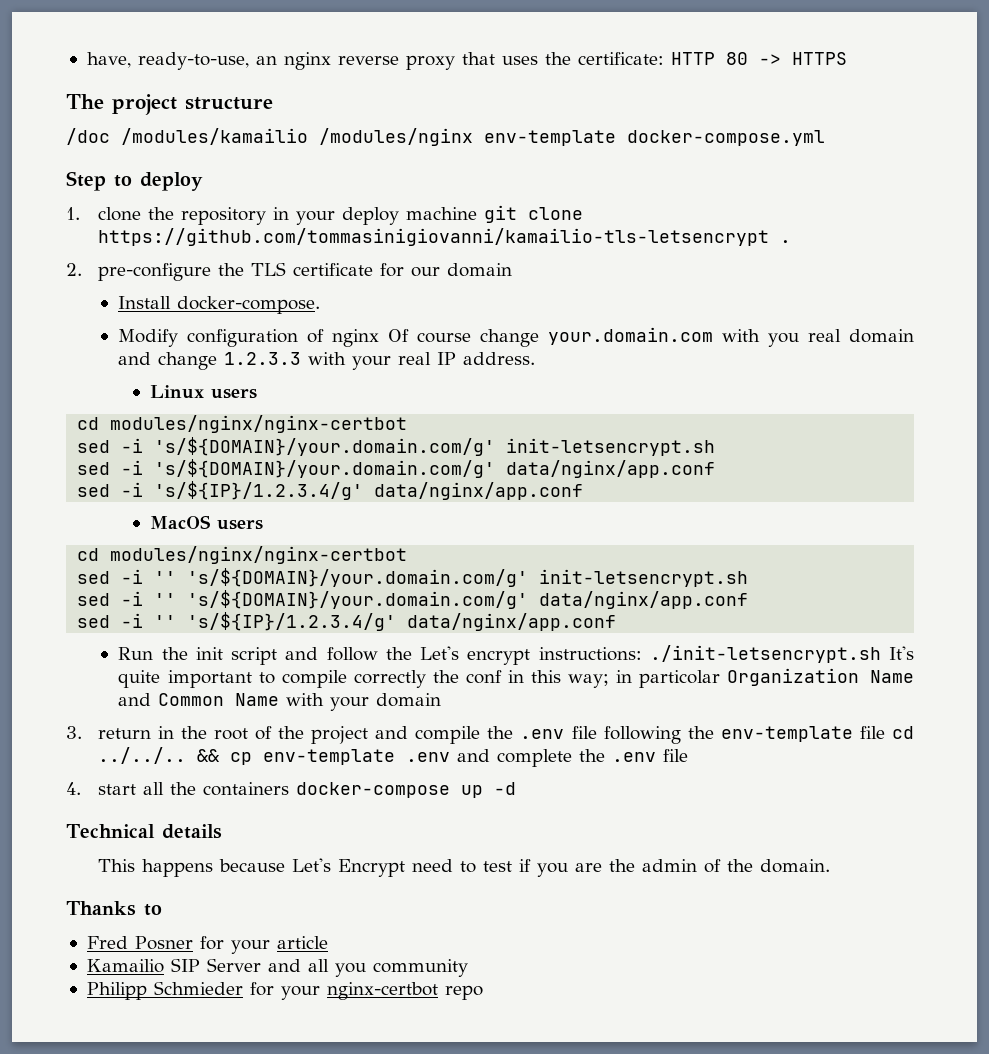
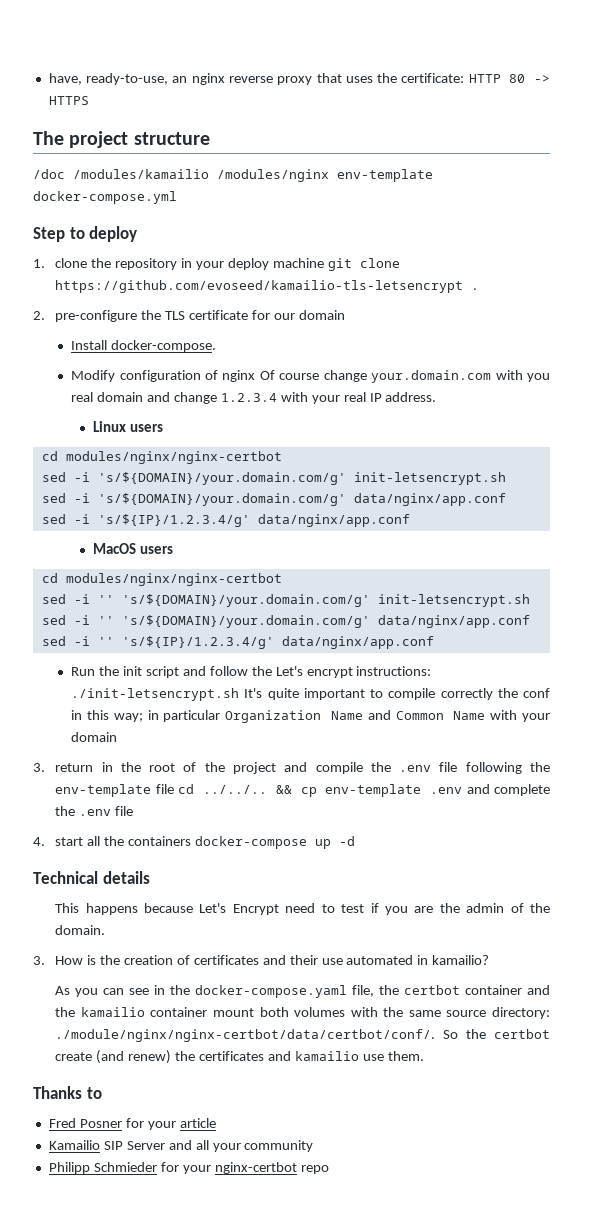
[97,228,769,246] https://github.com/tommasinigiovanni/kamailio-tls-letsencrypt -> [55,280,464,293] https://github.com/evoseed/kamailio-tls-letsencrypt
[224,352,302,365] 1.2.3.3 -> [220,393,277,402] 1.2.3.4
[638,670,720,688] particolar -> [163,710,221,722] particular
(830, 866) none -> [33,955,490,965] [55,985,551,998] [55,1007,550,1019] [55,1029,550,1042] [55,1050,424,1064] // 3. How is the creation of certificates and their use automated in kamailio? // As you can see in the docker-compose.yaml file, the certbot container and the kamailio container mount both volumes with the same source directory: ./module/nginx/nginx-certbot/data/certbot/conf/. So the certbot create (and renew) the certificates and kamailio use them.
[334,963,366,977] you -> [212,1143,241,1152] your

